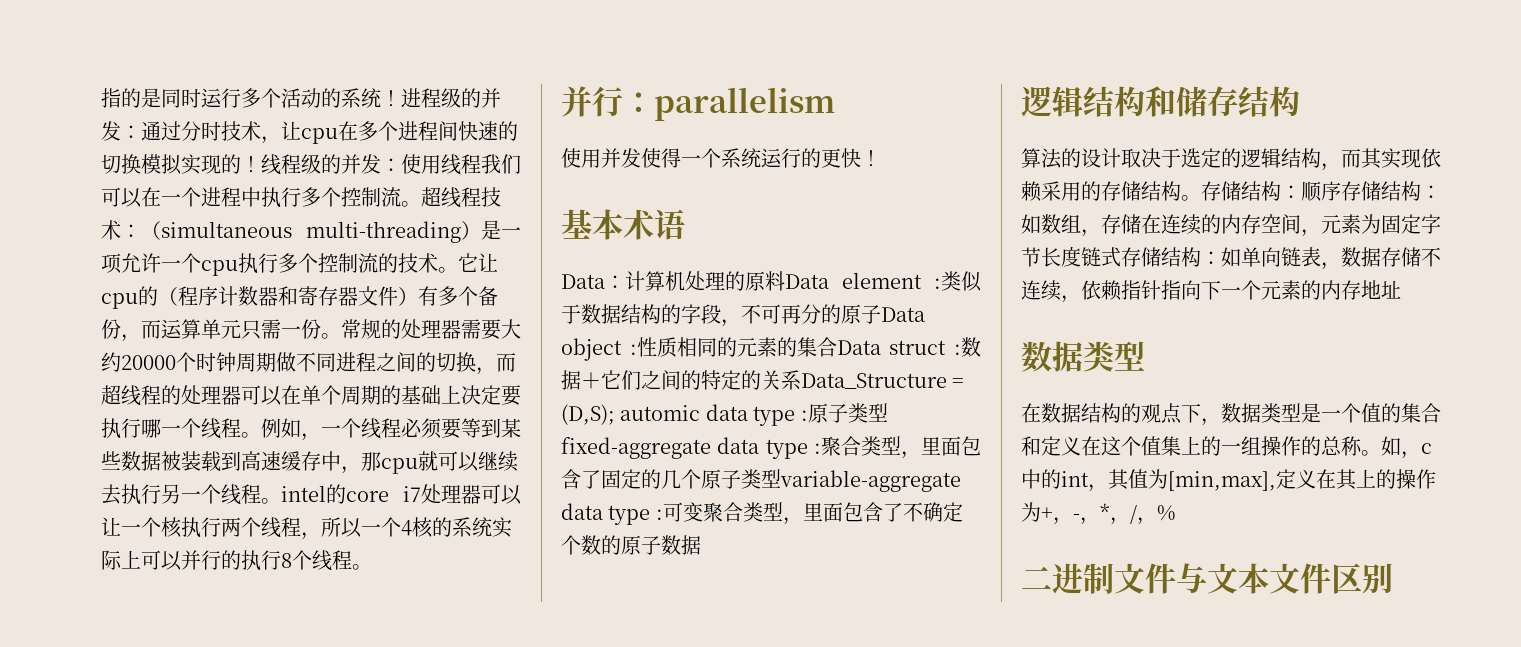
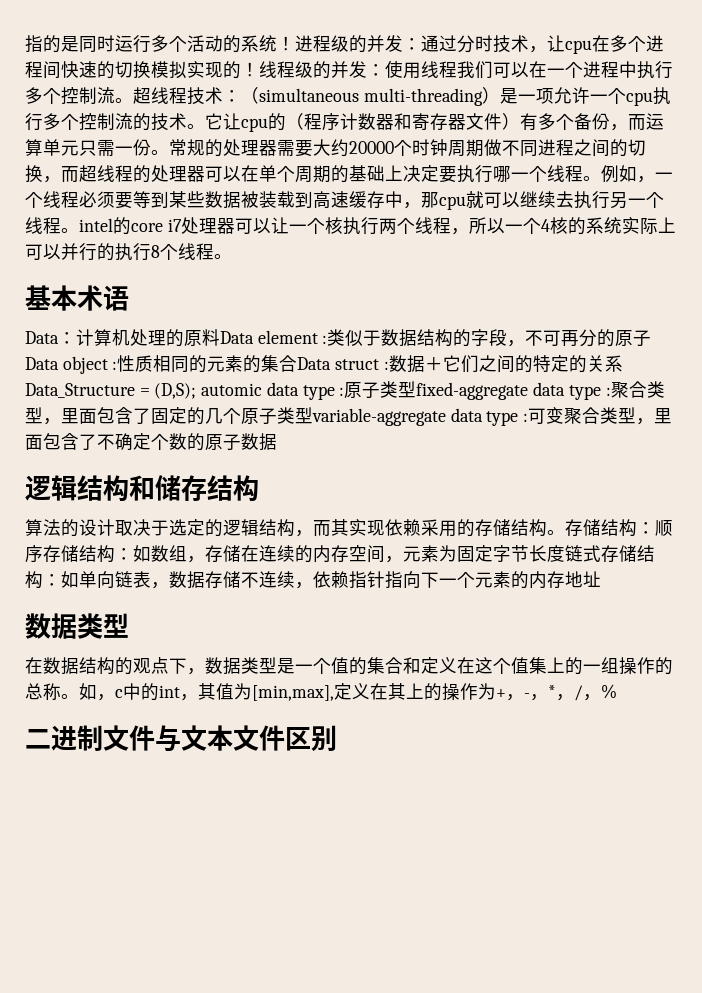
[561,86,835,121] [561,148,881,168] // 并行：parallelism // 使用并发使得一个系统运行的更快！ -> (232, 256) none

